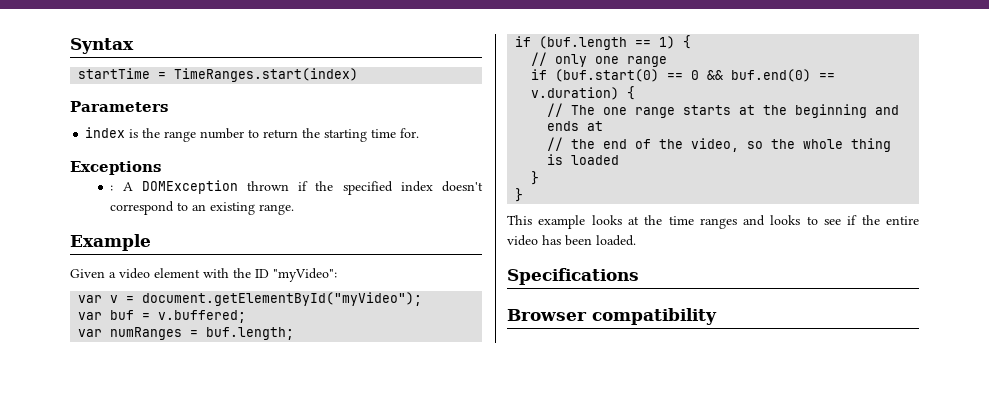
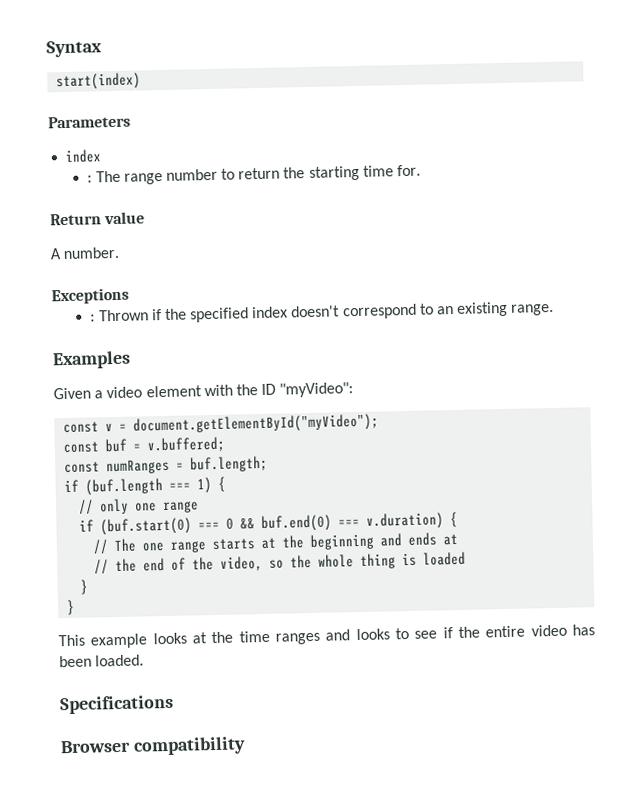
[78,68,359,82] startTime = TimeRanges.start(index) -> [56,72,142,91] start(index)
[129,128,161,138] is the -> [87,170,121,183] // : The
(420, 133) none -> [50,211,146,226] [50,246,120,260] // Return value // A number.
[122,180,289,194] A DOMException thrown -> [98,309,149,322] Thrown
[70,234,151,251] Example -> [52,350,131,370] Examples
[78,295,103,303] var -> [63,421,100,434] const
[78,312,103,320] var -> [63,441,100,454] const
[78,329,103,337] var -> [64,461,101,474] const
[635,40,652,47] == -> [169,482,192,490] ===
[667,73,684,80] == -> [198,521,221,530] ===
[819,73,836,80] == -> [338,518,361,527] ===

